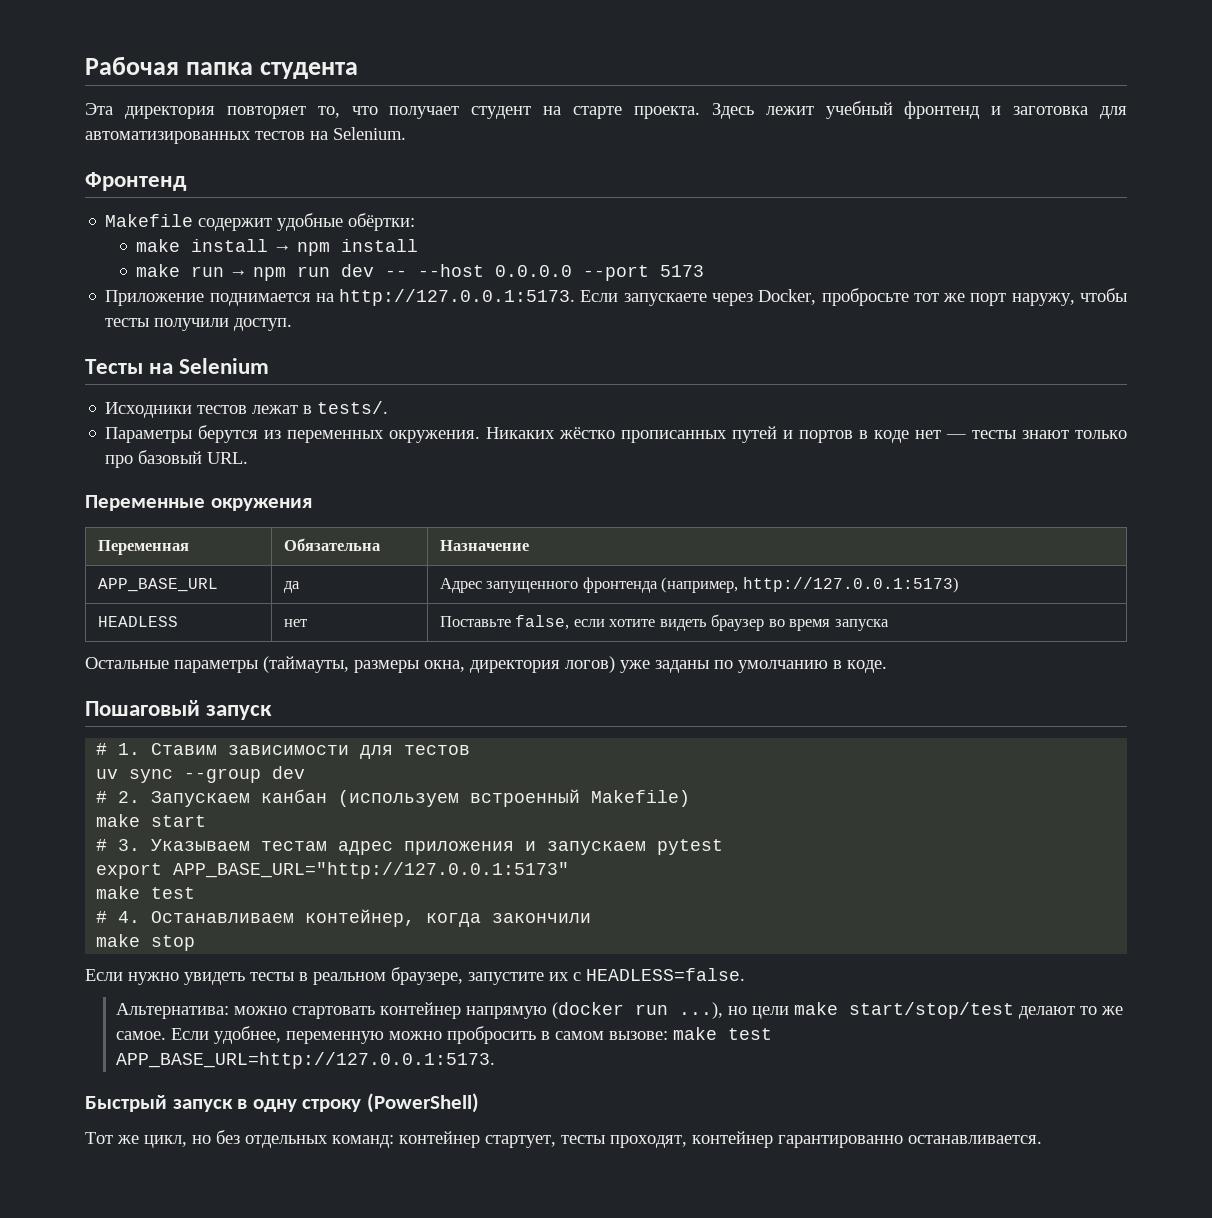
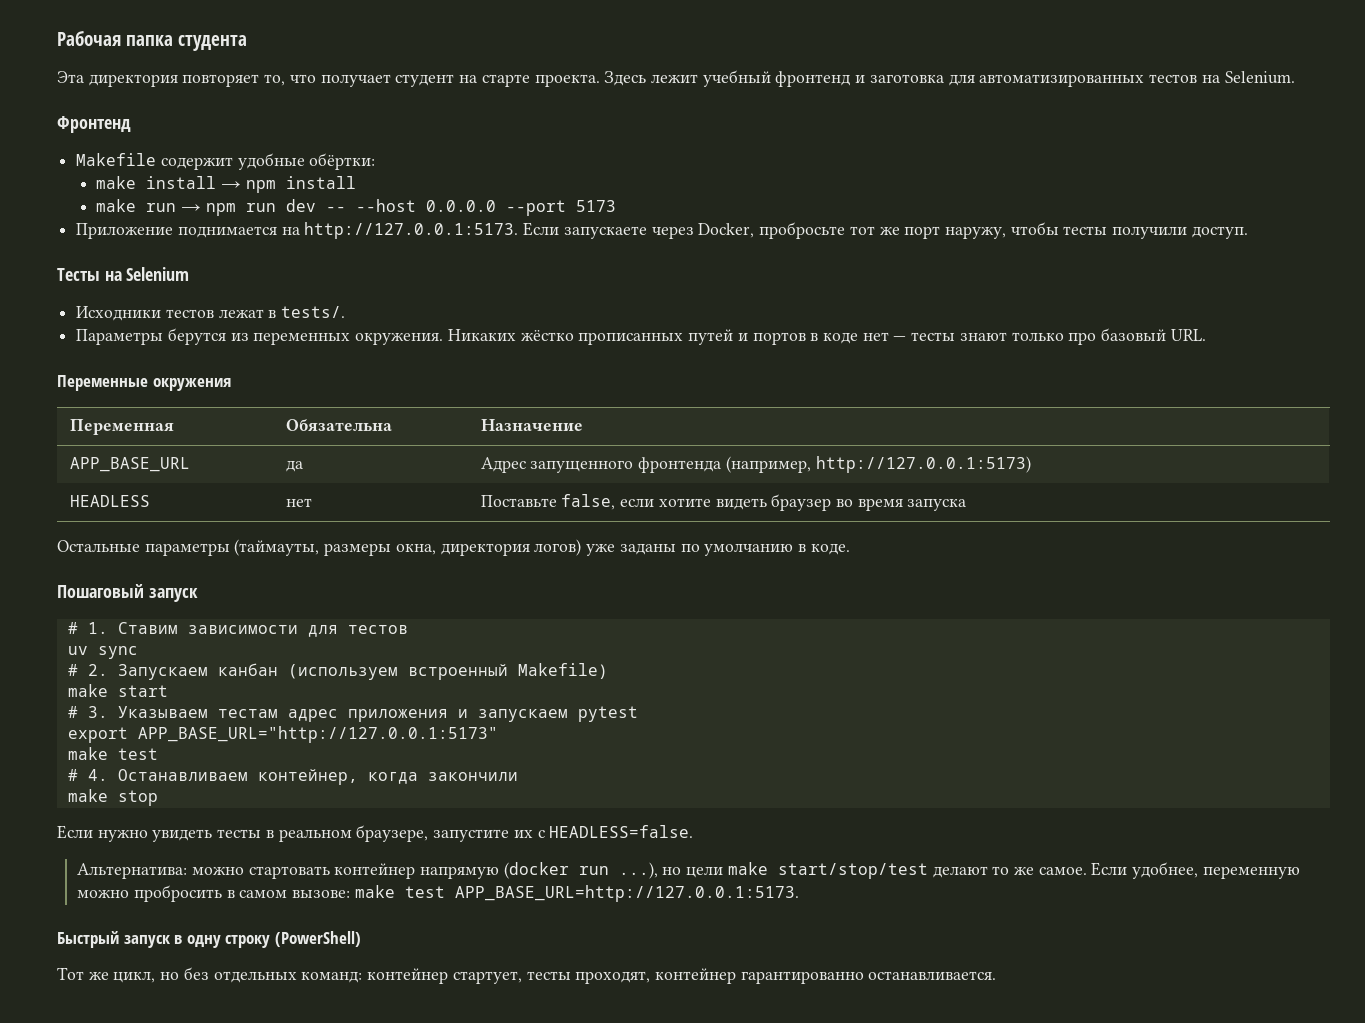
[184,766,306,783] --group dev -> (138, 652) none

